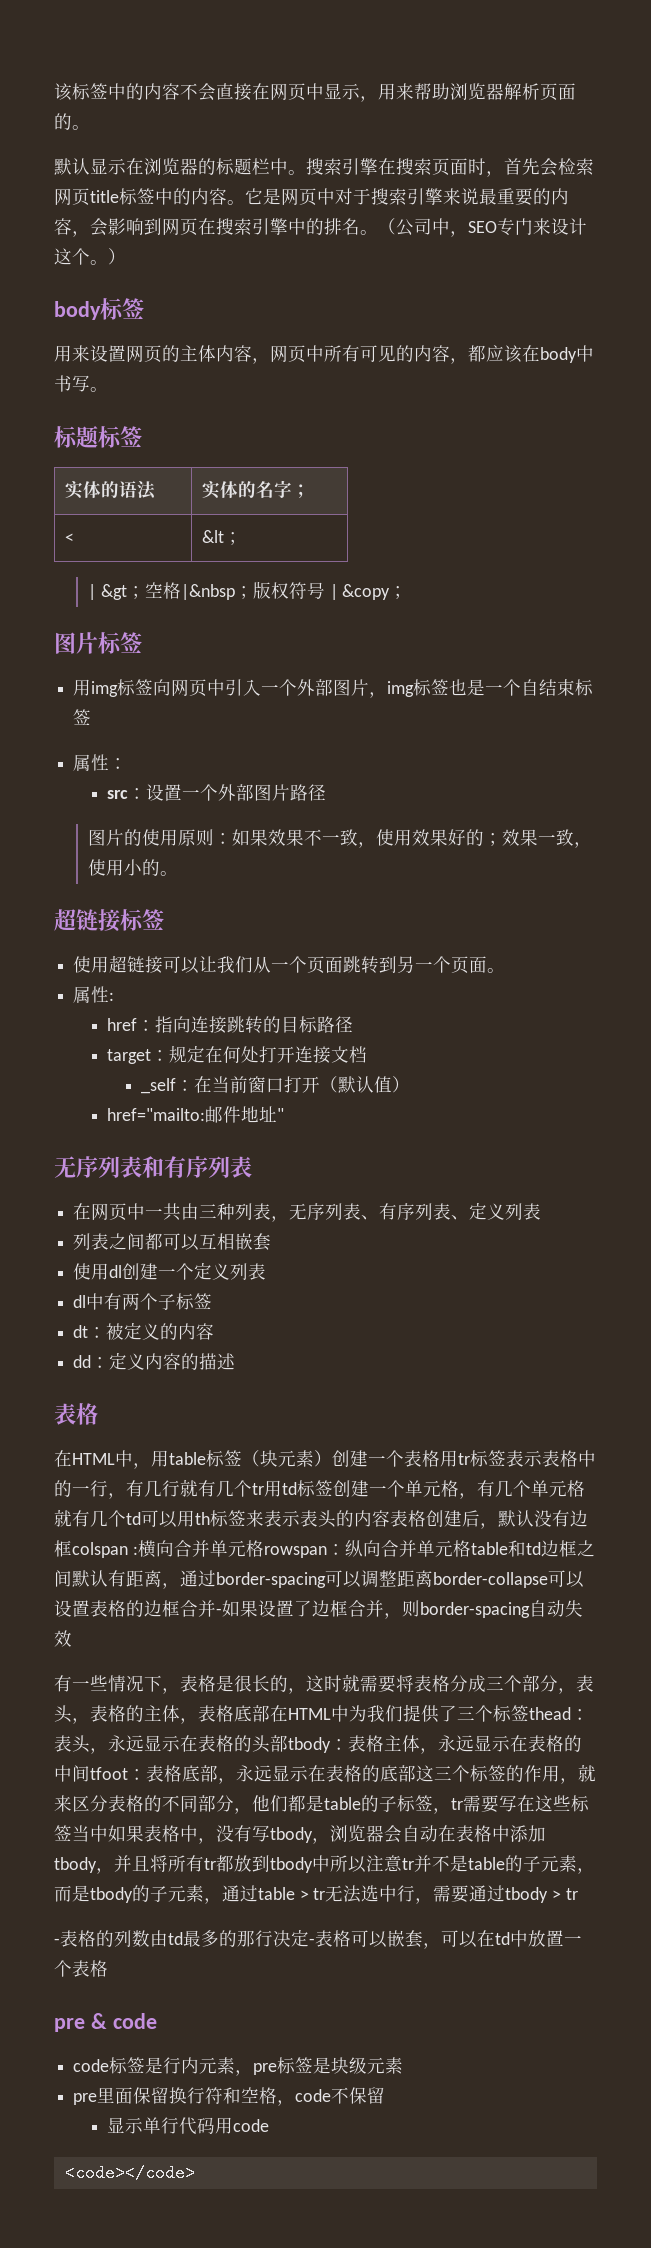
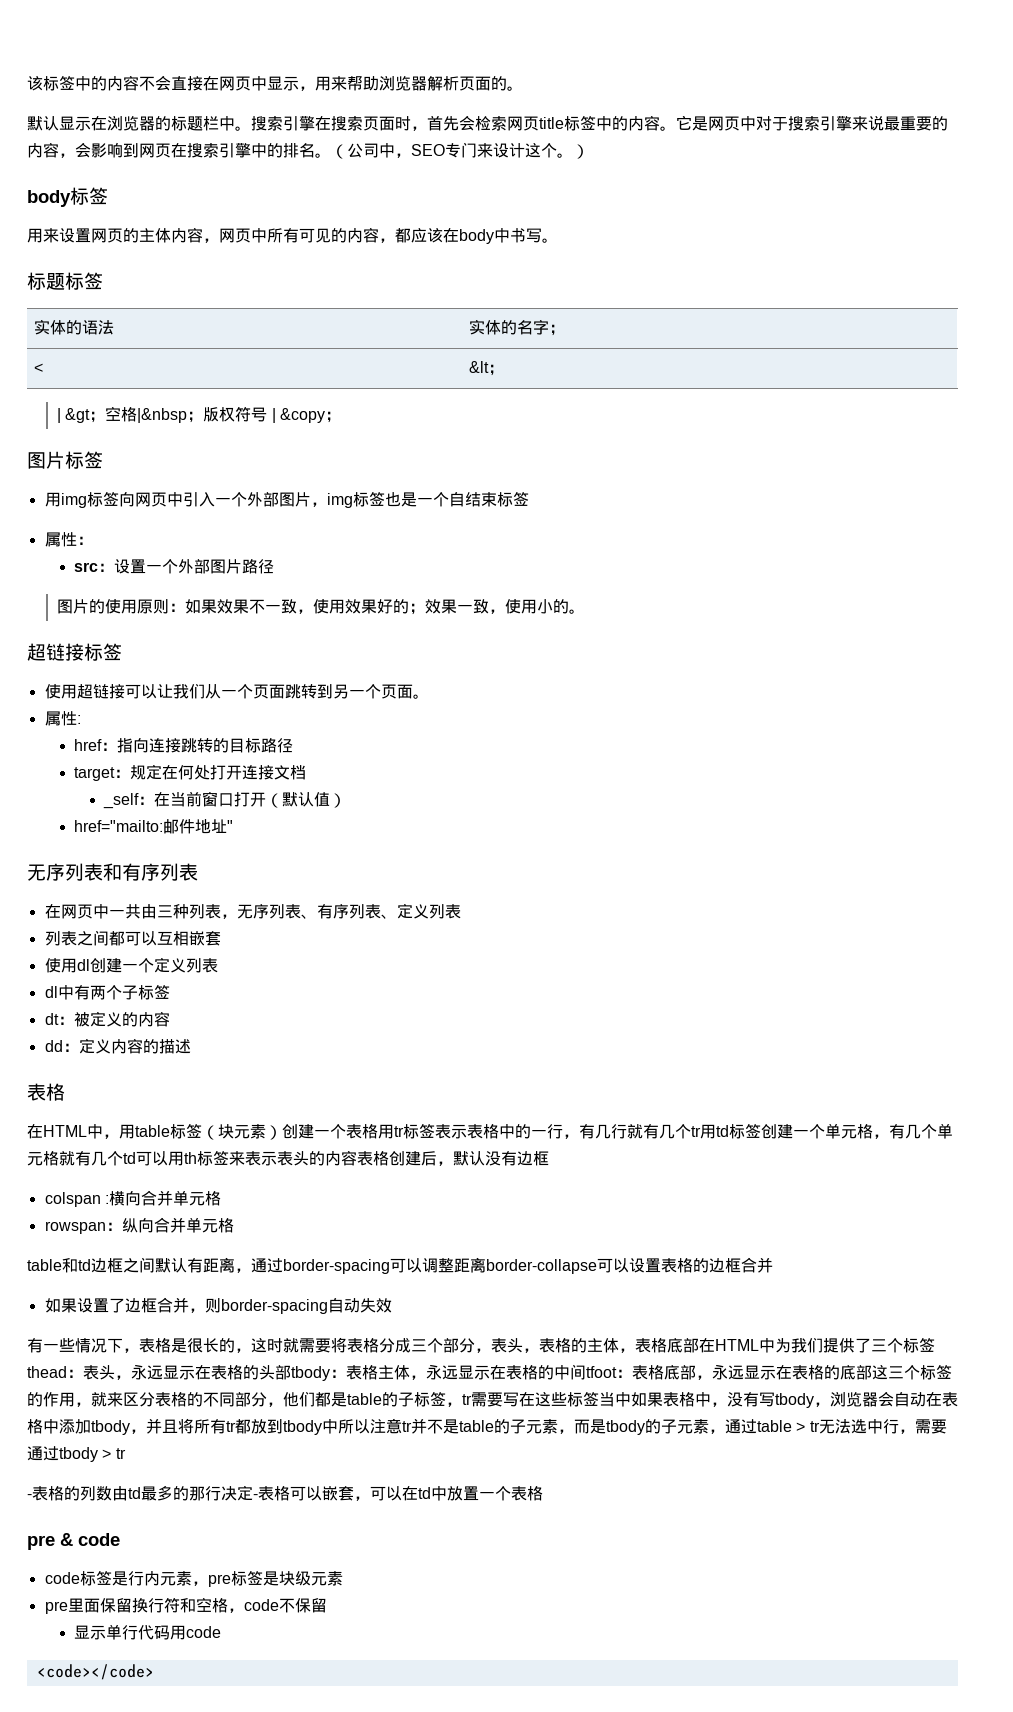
(72, 1548) none -> (549, 1158) //
(264, 1548) none -> (221, 1198) //
(471, 1548) none -> (234, 1225) //
[216,1608,222,1615] - -> (773, 1265) //

